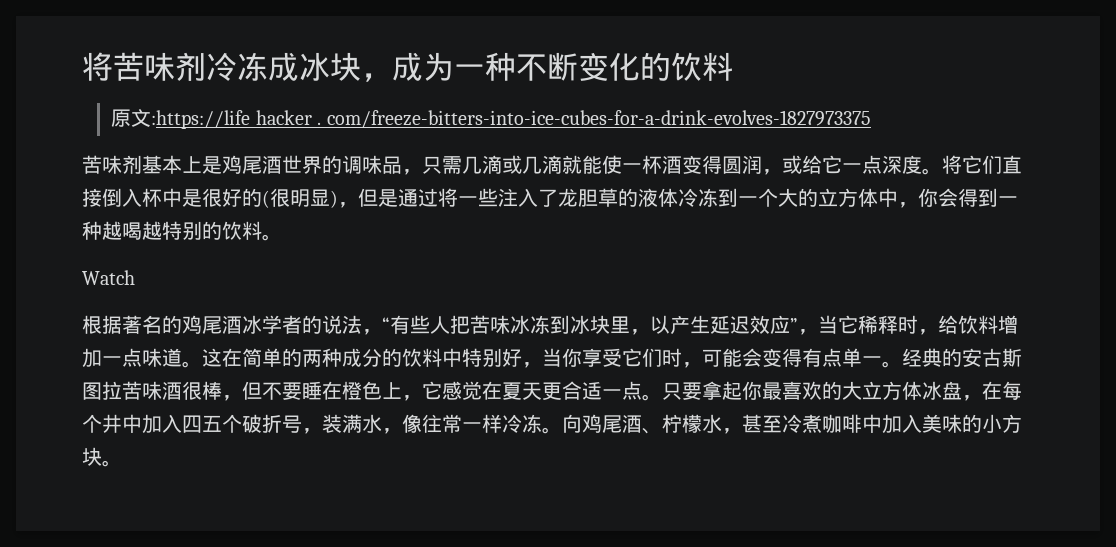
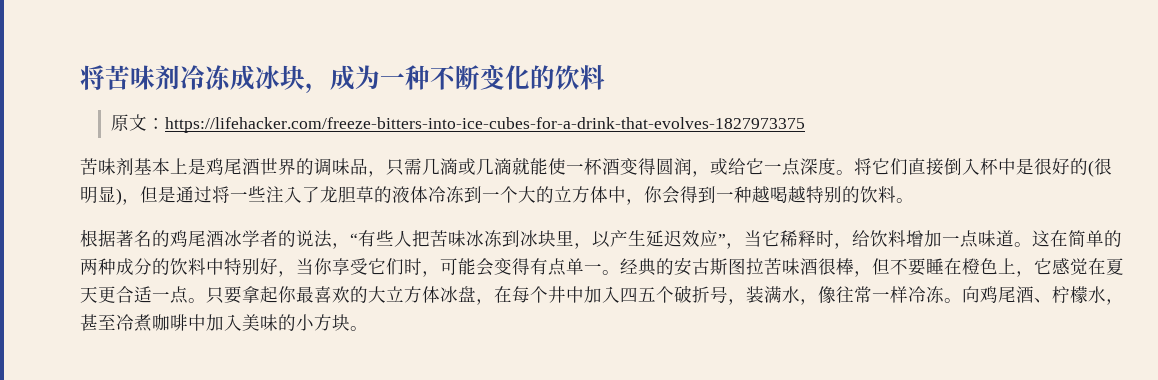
[151,110,871,129] :https://life hacker . com/freeze-bitters-into-ice-cubes-for-a-drink-evolves-1827973375 -> [146,117,805,133] ：https://lifehacker.com/freeze-bitters-into-ice-cubes-for-a-drink-that-evolves-1827973375
[82,270,135,285] // Watch -> (914, 200) none

